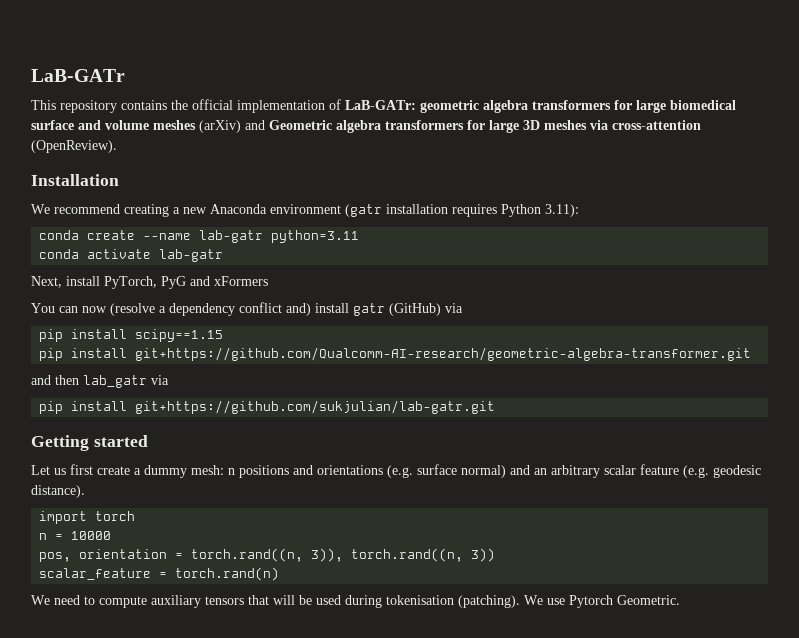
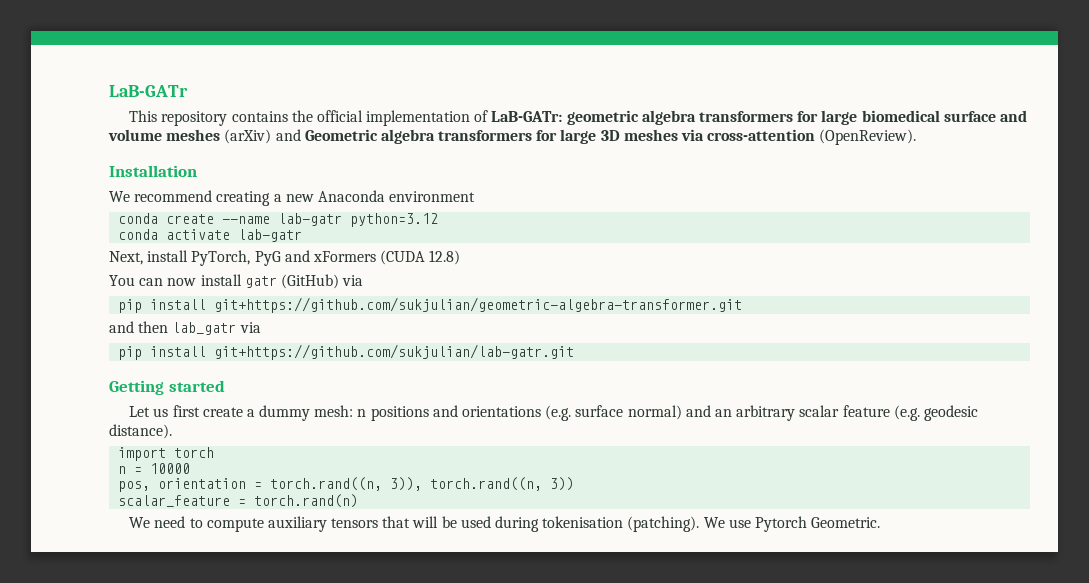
[345,204,579,217] (gatr installation requires Python 3.11): -> (476, 196) none
[271,230,360,243] python=3.11 -> [350,213,439,227] python=3.12
(268, 281) none -> [380,250,461,265] (CUDA 12.8)
[110,302,311,316] (resolve a dependency conflict and) -> (197, 282) none
[135,329,224,342] [39,347,752,361] scipy==1.15 // pip install git+https://github.com/Qualcomm-AI-research/geometric-algebra-transformer.git -> [214,297,743,313] git+https://github.com/sukjulian/geometric-algebra-transformer.git

